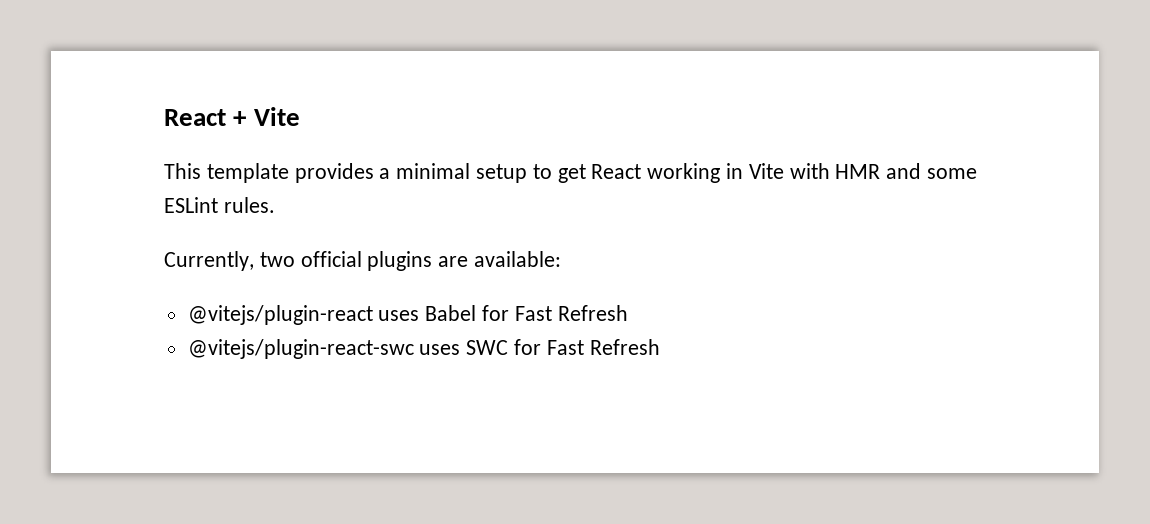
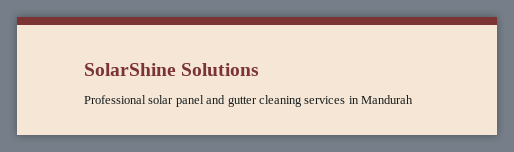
[164,107,300,126] [164,163,978,183] [164,197,275,213] [164,251,562,271] [187,305,628,325] [187,339,660,359] React + Vite // This template provides a minimal setup to get React working in Vite with HMR and some ESLint rules. // Currently, two official plugins are available: // @vitejs/plugin-react uses Babel for Fast Refresh // @vitejs/plugin-react-swc uses SWC for Fast Refresh -> [84,63,260,76] [84,95,413,107] SolarShine Solutions // Professional solar panel and gutter cleaning services in Mandurah

